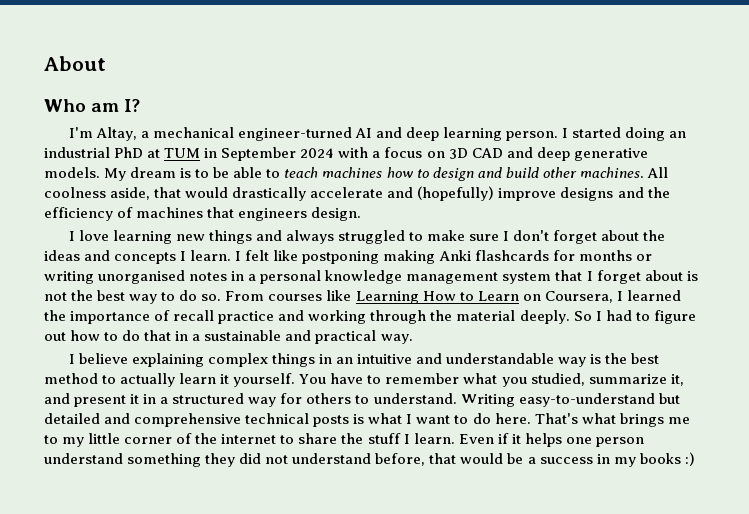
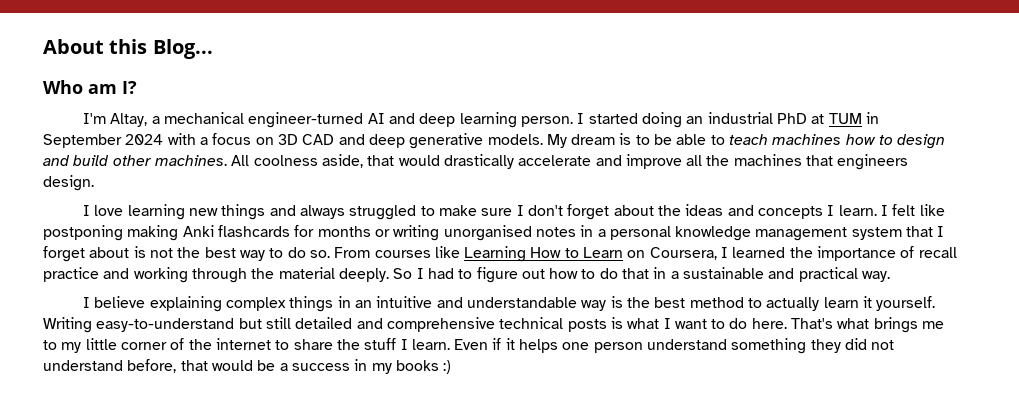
(106, 63) none -> [109,39,213,59] this Blog...
[417,186,670,201] [44,207,134,221] (hopefully) improve designs and the efficiency of -> [625,154,730,169] improve all the
[299,373,684,387] [44,393,457,407] You have to remember what you studied, summarize it, and present it in a structured way for others to understand. -> (936, 303) none
(680, 398) none -> [265,317,291,329] still

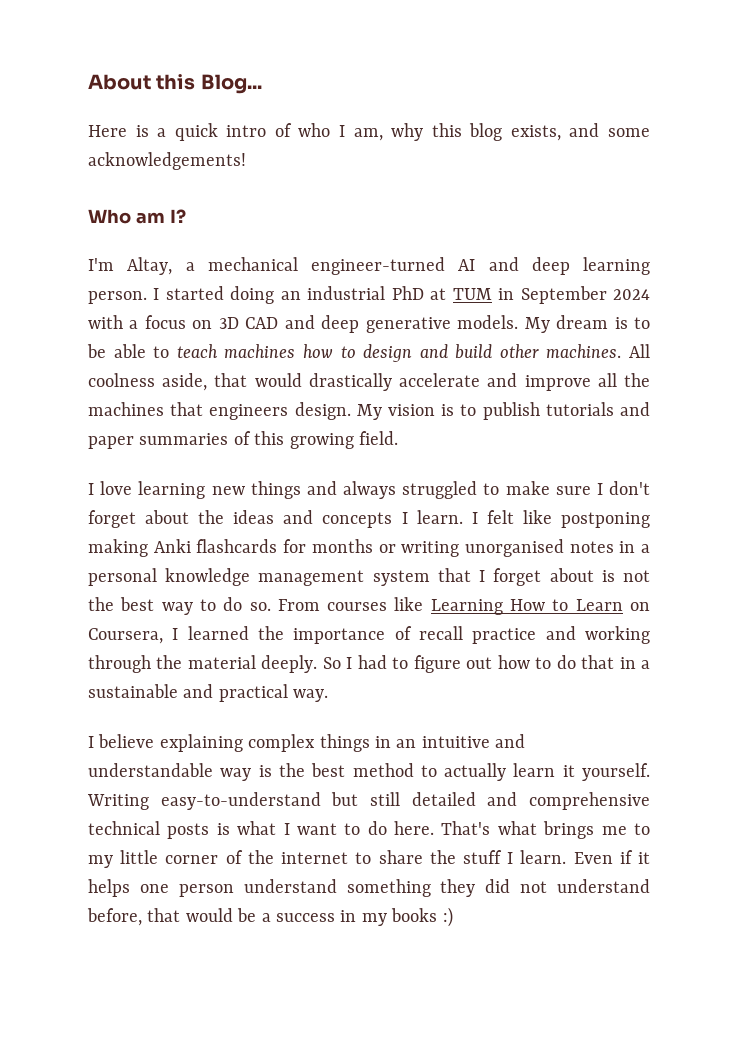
(213, 49) none -> [88,123,650,141] [88,152,246,170] // Here is a quick intro of who I am, why this blog exists, and some acknowledgements!
(94, 183) none -> [356,402,650,420] [88,431,398,449] My vision is to publish tutorials and paper summaries of this growing field.

